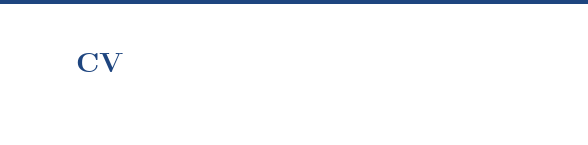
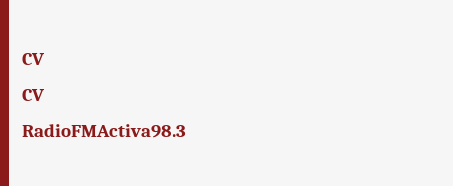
[76,53,123,72] CV -> [22,53,45,65] [22,89,45,101] [22,124,186,138] CV // CV // RadioFMActiva98.3

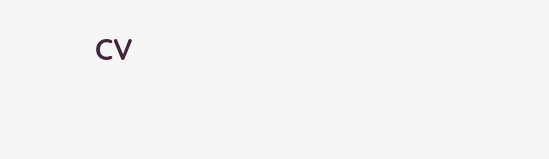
[22,53,45,65] [22,89,45,101] [22,124,186,138] CV // CV // RadioFMActiva98.3 -> [95,39,133,60] CV

